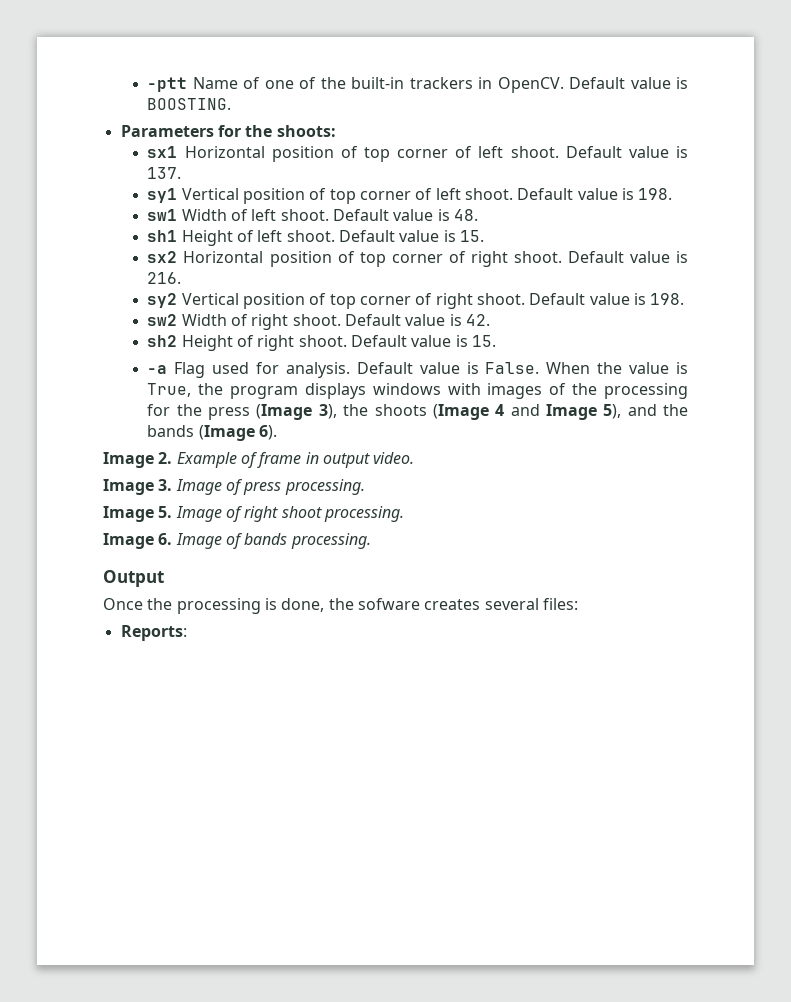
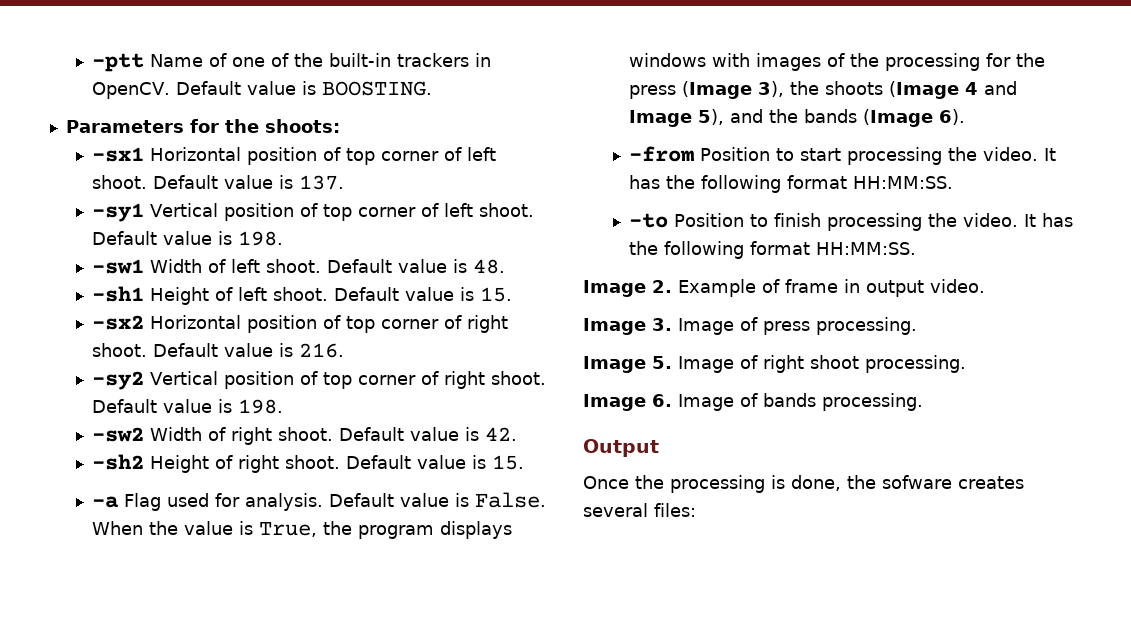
[147,146,178,158] sx1 -> [92,147,145,162] -sx1
[147,188,178,203] sy1 -> [92,203,145,222] -sy1
[147,209,178,221] sw1 -> [92,259,145,274] -sw1
[147,230,178,242] sh1 -> [92,286,145,302] -sh1
[147,251,178,263] sx2 -> [92,315,145,330] -sx2
[147,293,178,308] sy2 -> [92,371,145,390] -sy2
[147,314,178,326] sw2 -> [92,427,145,442] -sw2
[147,335,178,347] sh2 -> [92,454,145,470] -sh2
(278, 432) none -> [629,146,1057,165] [629,175,954,193] [629,213,1074,231] [629,241,917,259] // -from Position to start processing the video. It has the following format HH:MM:SS. // -to Position to finish processing the video. It has the following format HH:MM:SS.
[120,625,187,641] // Reports: -> (696, 510) none

